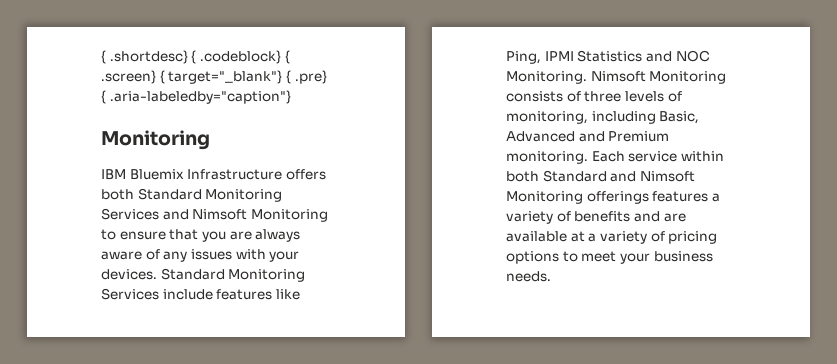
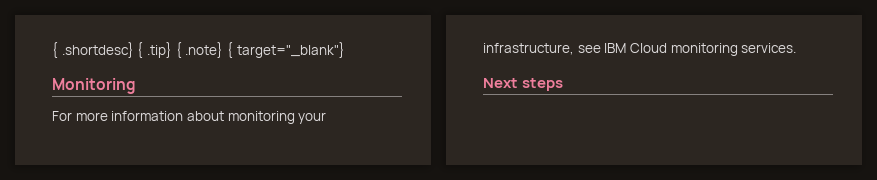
[199,50,290,64] [101,70,156,84] .codeblock} { .screen} -> [146,42,224,58] .tip} { .note}
[285,70,327,84] [101,90,291,104] [101,130,210,150] [101,169,326,180] [101,188,283,202] [101,208,328,222] [101,229,301,242] [101,249,300,262] [101,268,306,282] [101,288,300,300] [506,50,710,64] [506,71,727,84] [506,91,682,102] [506,111,700,124] [506,131,670,142] [506,151,724,164] [506,170,695,182] [506,191,720,204] [506,211,686,224] [506,231,718,244] [506,251,713,264] [506,271,551,282] { .pre} { .aria-labeledby="caption"} // Monitoring // IBM Bluemix Infrastructure offers both Standard Monitoring Services and Nimsoft Monitoring to ensure that you are always aware of any issues with your devices. Standard Monitoring Services include features like Ping, IPMI Statistics and NOC Monitoring. Nimsoft Monitoring consists of three levels of monitoring, including Basic, Advanced and Premium monitoring. Each service within both Standard and Nimsoft Monitoring offerings features a variety of benefits and are available at a variety of pricing options to meet your business needs. -> [52,78,136,94] [52,111,327,124] [483,43,797,56] [483,78,564,91] // Monitoring // For more information about monitoring your infrastructure, see IBM Cloud monitoring services. // Next steps

